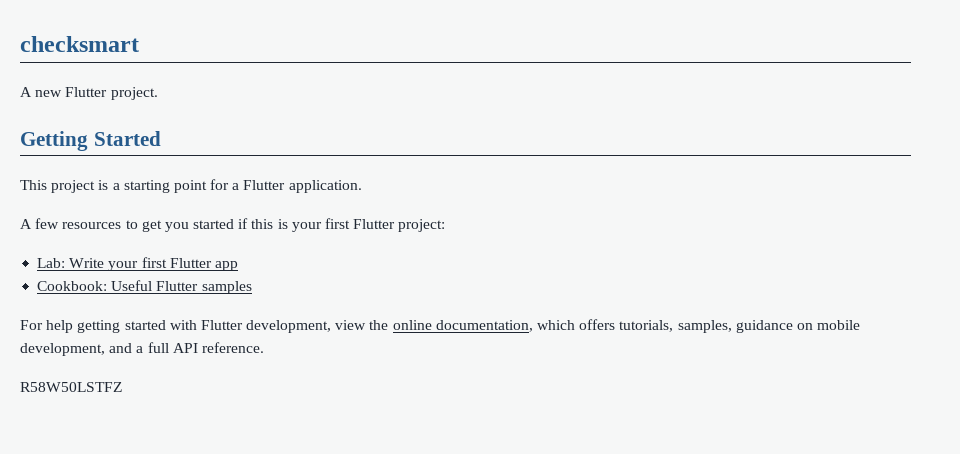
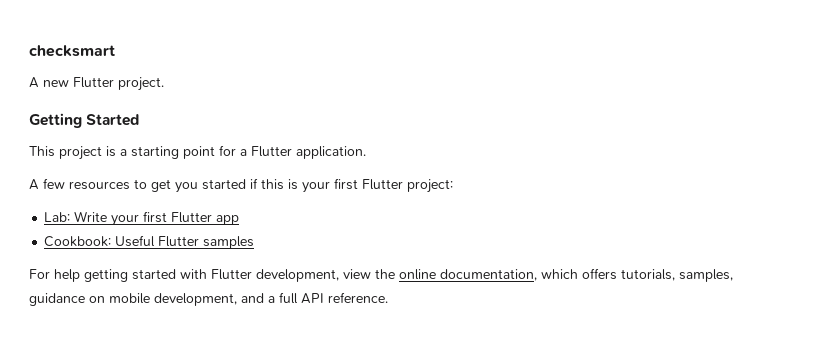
[20,382,122,392] // R58W50LSTFZ -> (388, 297) none

